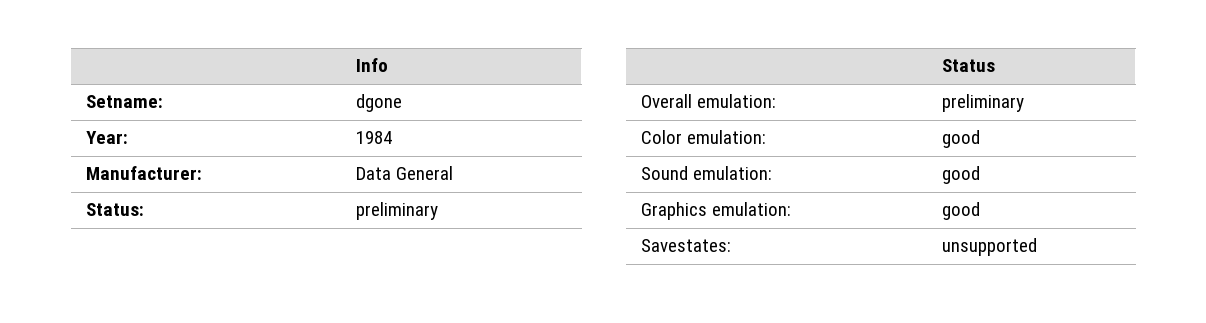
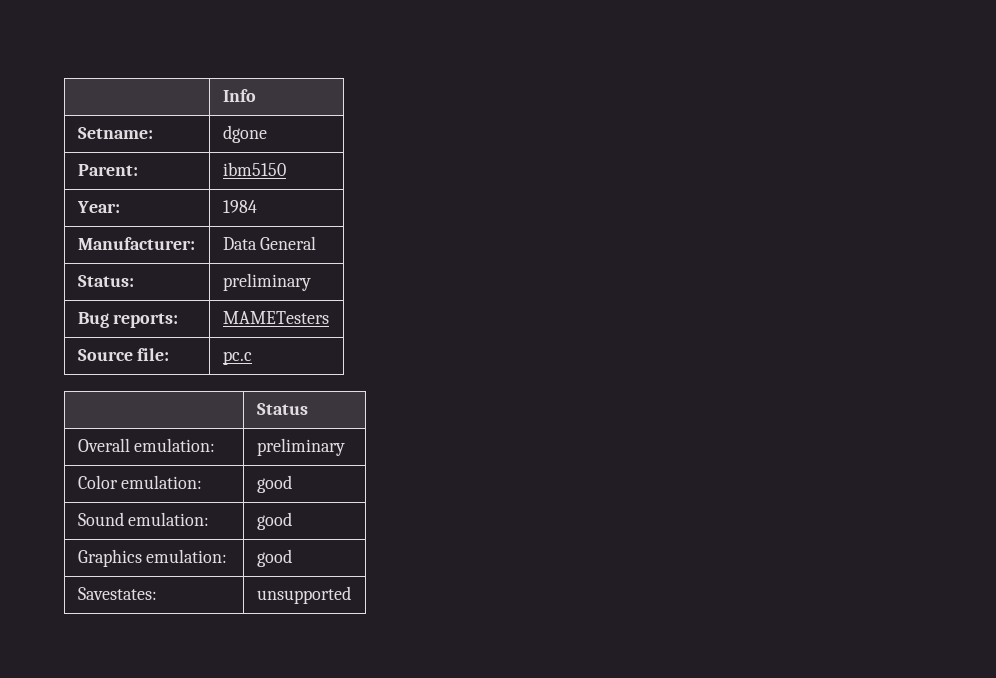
(403, 103) none -> [77,164,138,176] [222,162,286,176] // Parent: | ibm5150
(439, 211) none -> [77,312,179,328] [222,311,329,324] [77,348,170,361] [222,351,252,365] // Bug reports: | MAMETesters // Source file: | pc.c

